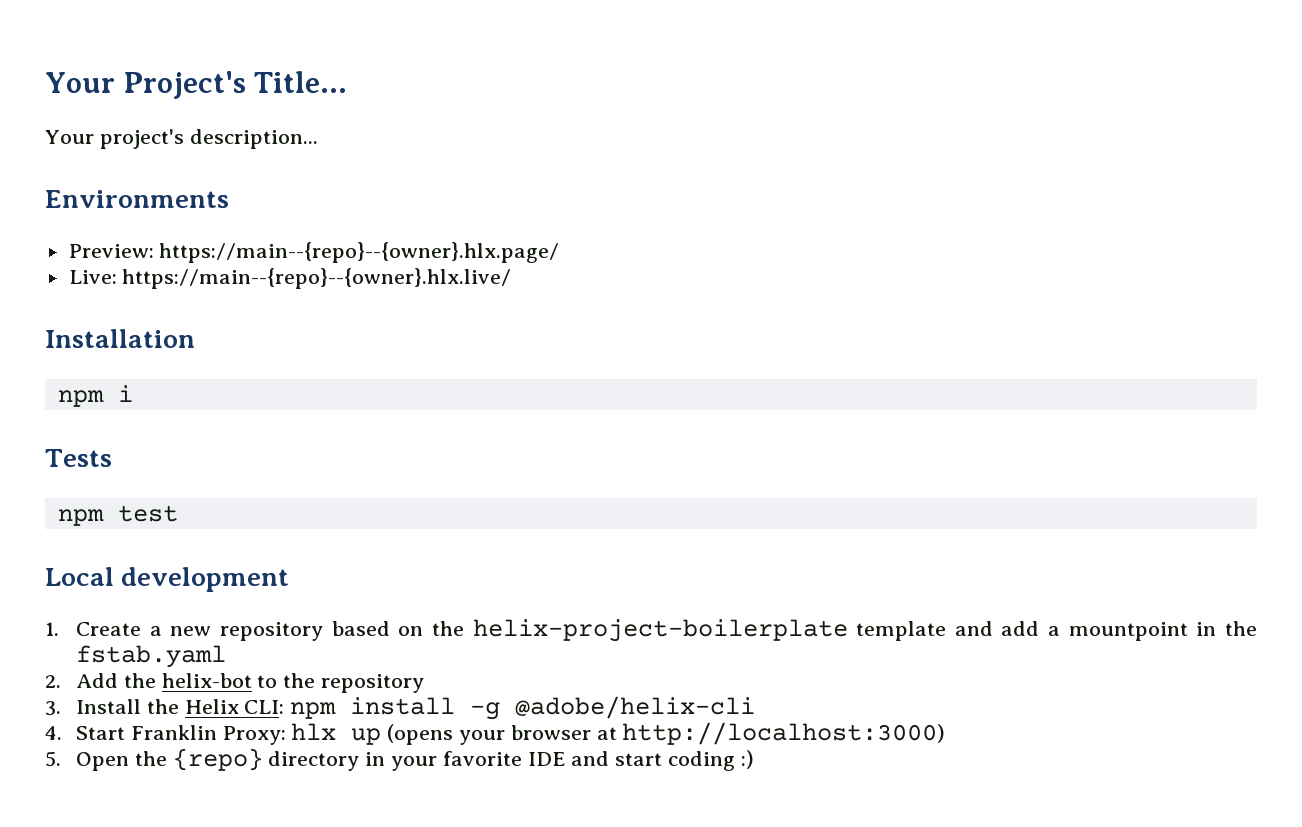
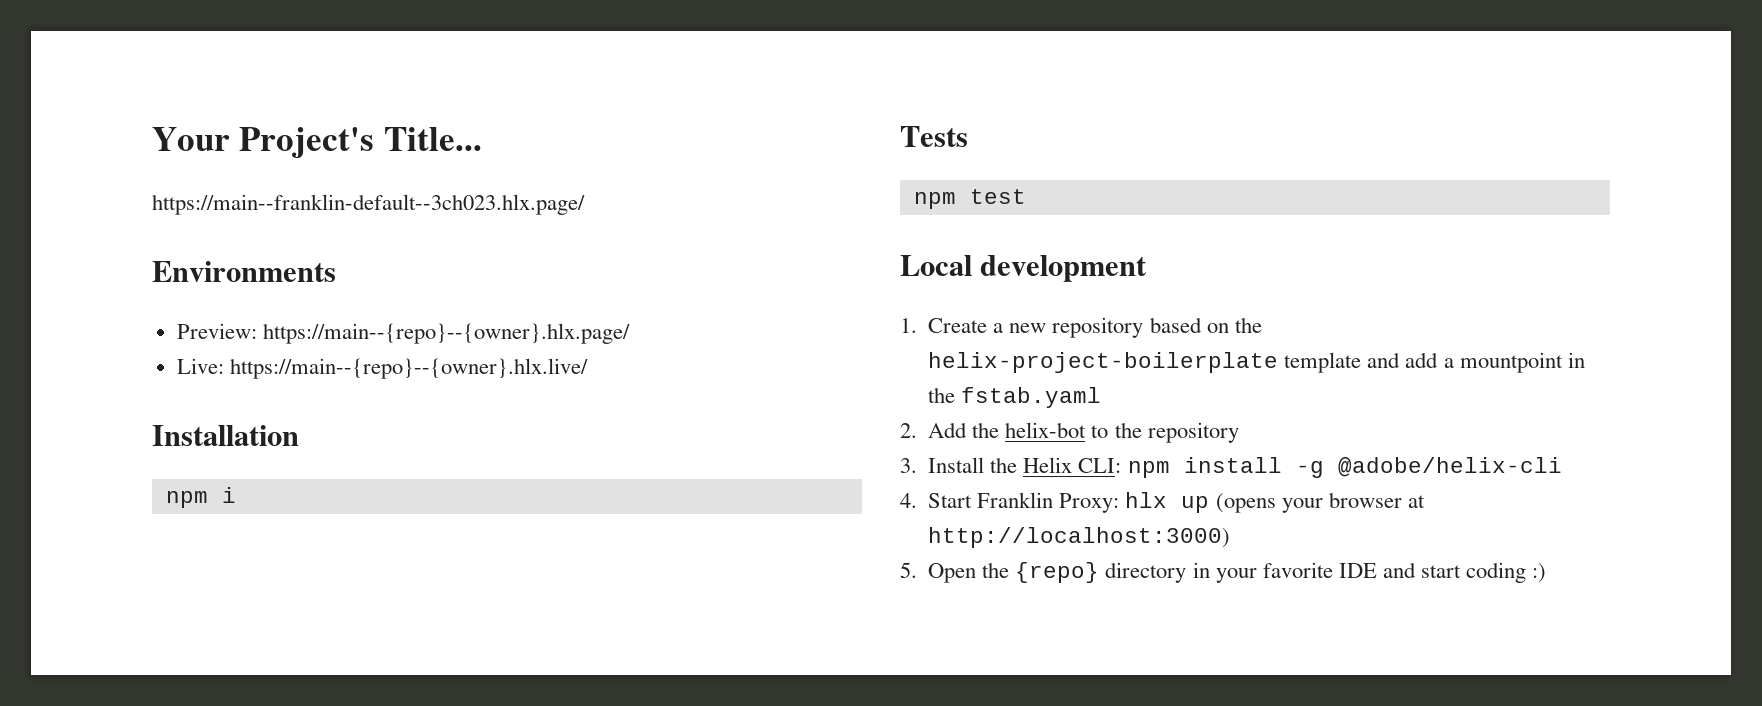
[45,129,318,149] Your project's description... -> [152,194,585,215] https://main--franklin-default--3ch023.hlx.page/

